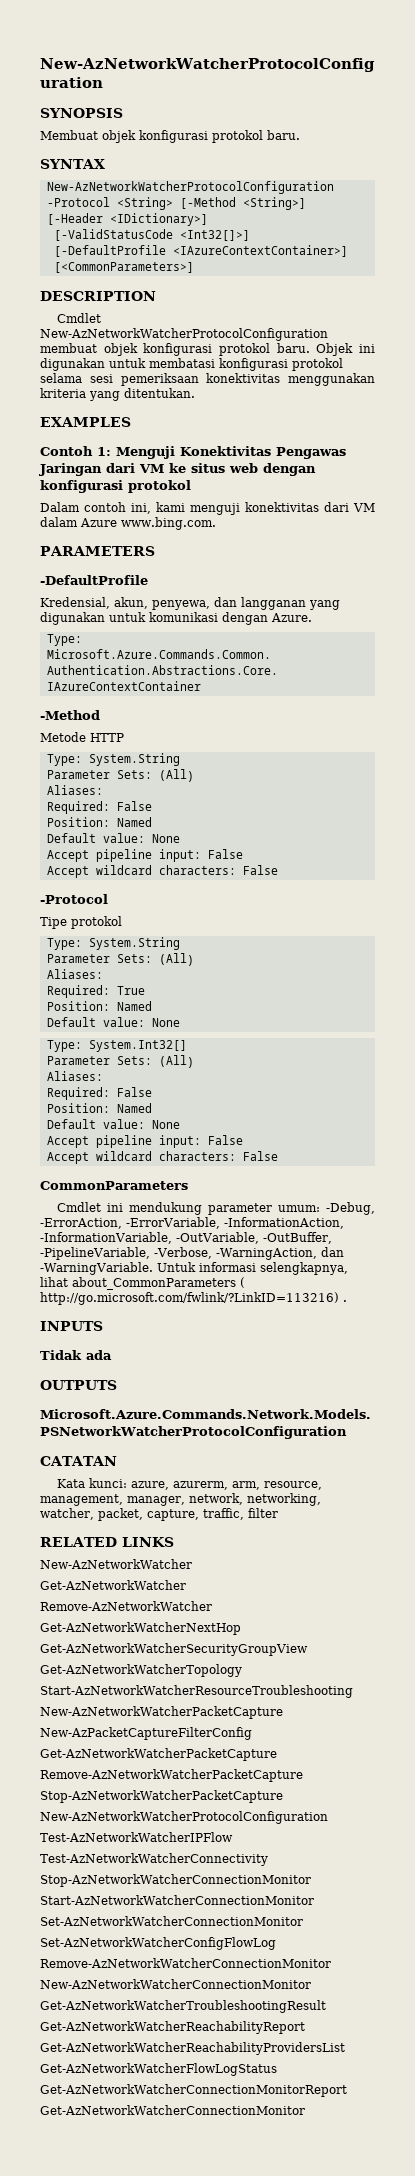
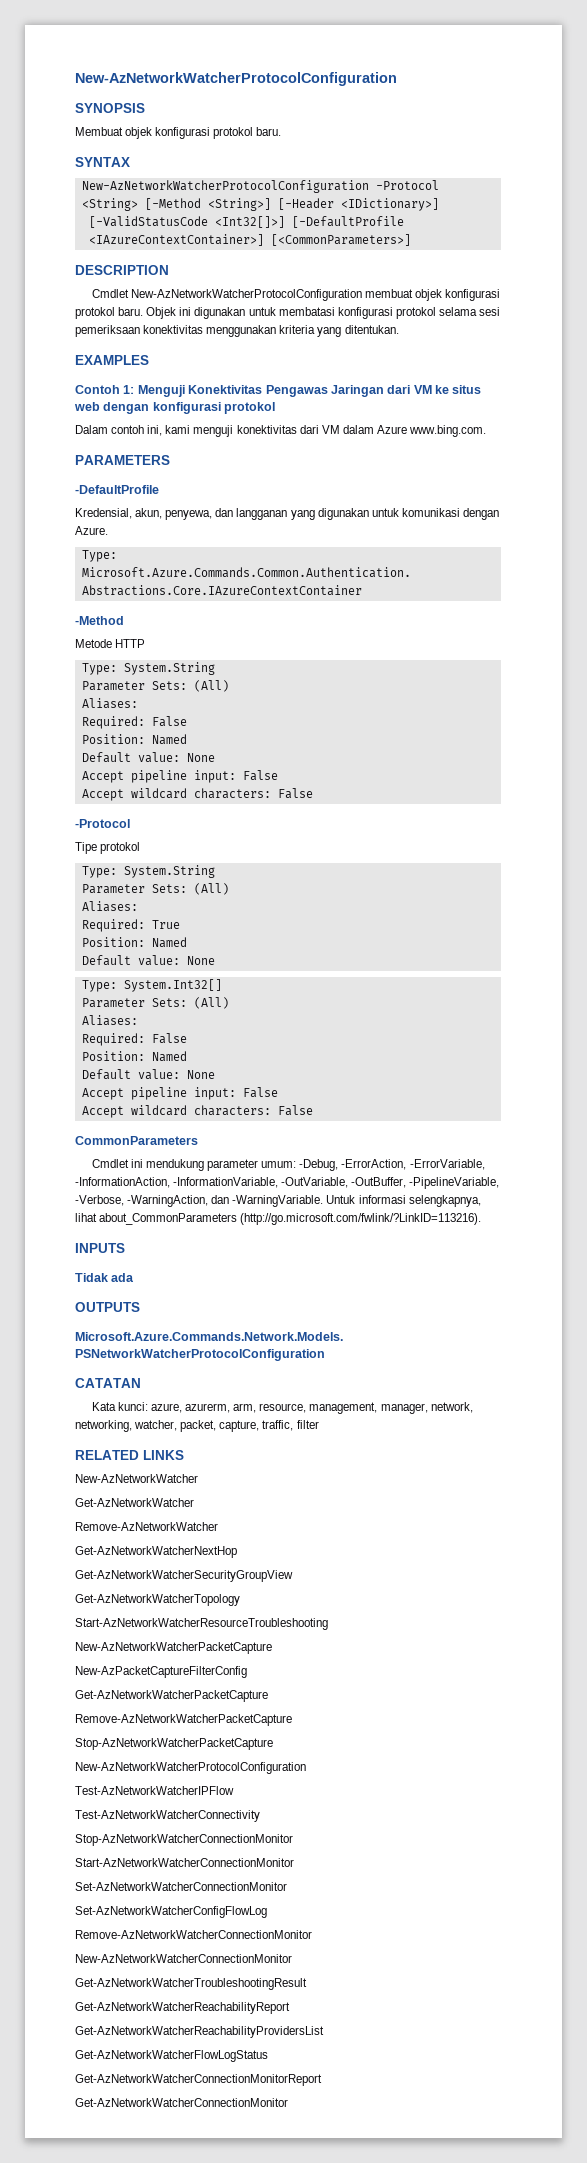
[240,1277,245,1288] [40,1292,347,1305] ( http://go.microsoft.com/fwlink/?LinkID=113216) . -> [240,1213,482,1225] (http://go.microsoft.com/fwlink/?LinkID=113216).

